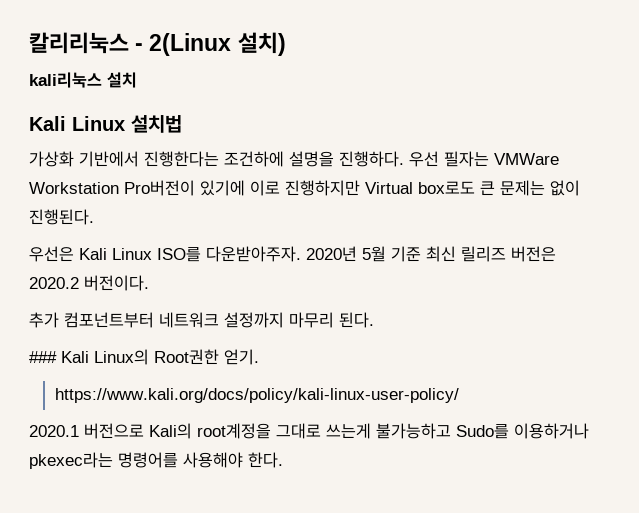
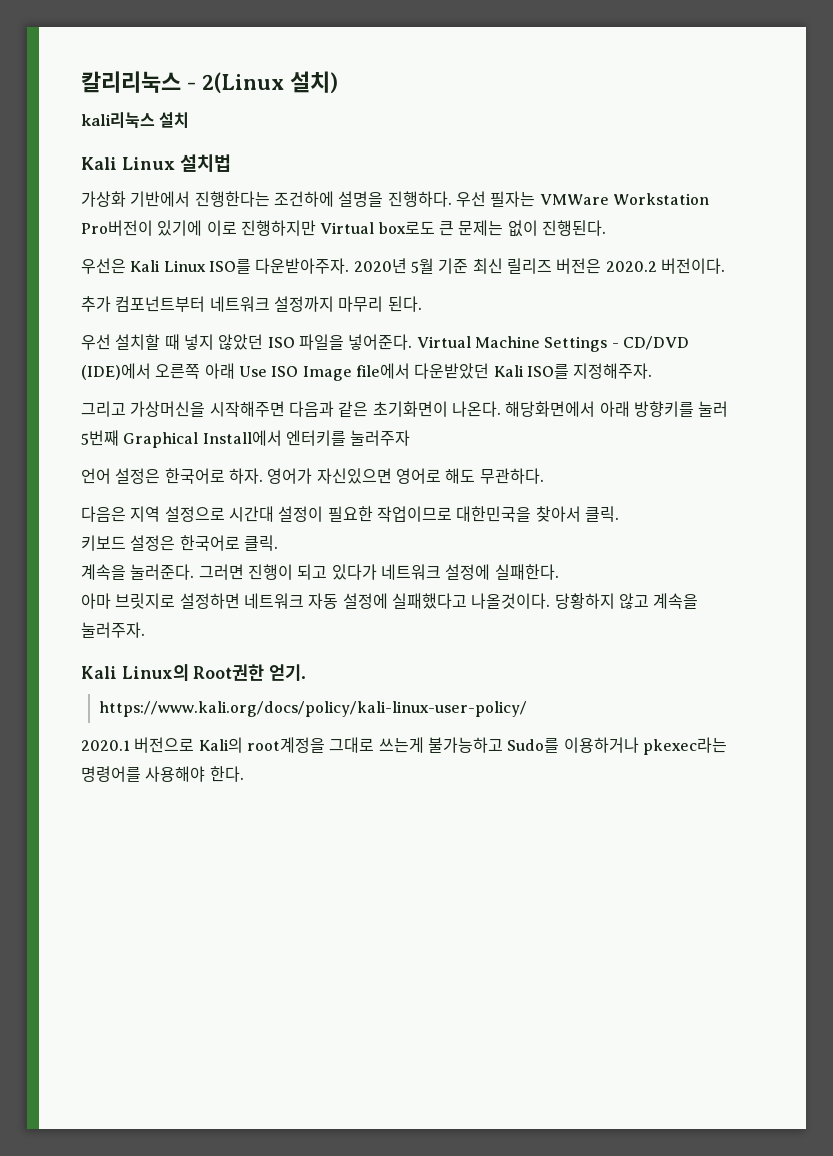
[29,351,57,363] ### -> [81,334,689,352] [81,363,653,381] [81,401,729,417] [81,430,411,448] [81,468,544,484] [81,506,619,522] [81,535,278,551] [81,564,559,580] [81,593,699,609] [81,622,145,638] 우선 설치할 때 넣지 않았던 ISO 파일을 넣어준다. Virtual Machine Settings - CD/DVD (IDE)에서 오른쪽 아래 Use ISO Image file에서 다운받았던 Kali ISO를 지정해주자. // 그리고 가상머신을 시작해주면 다음과 같은 초기화면이 나온다. 해당화면에서 아래 방향키를 눌러 5번째 Graphical Install에서 엔터키를 눌러주자 // 언어 설정은 한국어로 하자. 영어가 자신있으면 영어로 해도 무관하다. // 다음은 지역 설정으로 시간대 설정이 필요한 작업이므로 대한민국을 찾아서 클릭. // 키보드 설정은 한국어로 클릭. // 계속을 눌러준다. 그러면 진행이 되고 있다가 네트워크 설정에 실패한다. // 아마 브릿지로 설정하면 네트워크 자동 설정에 실패했다고 나올것이다. 당황하지 않고 계속을 눌러주자. //

